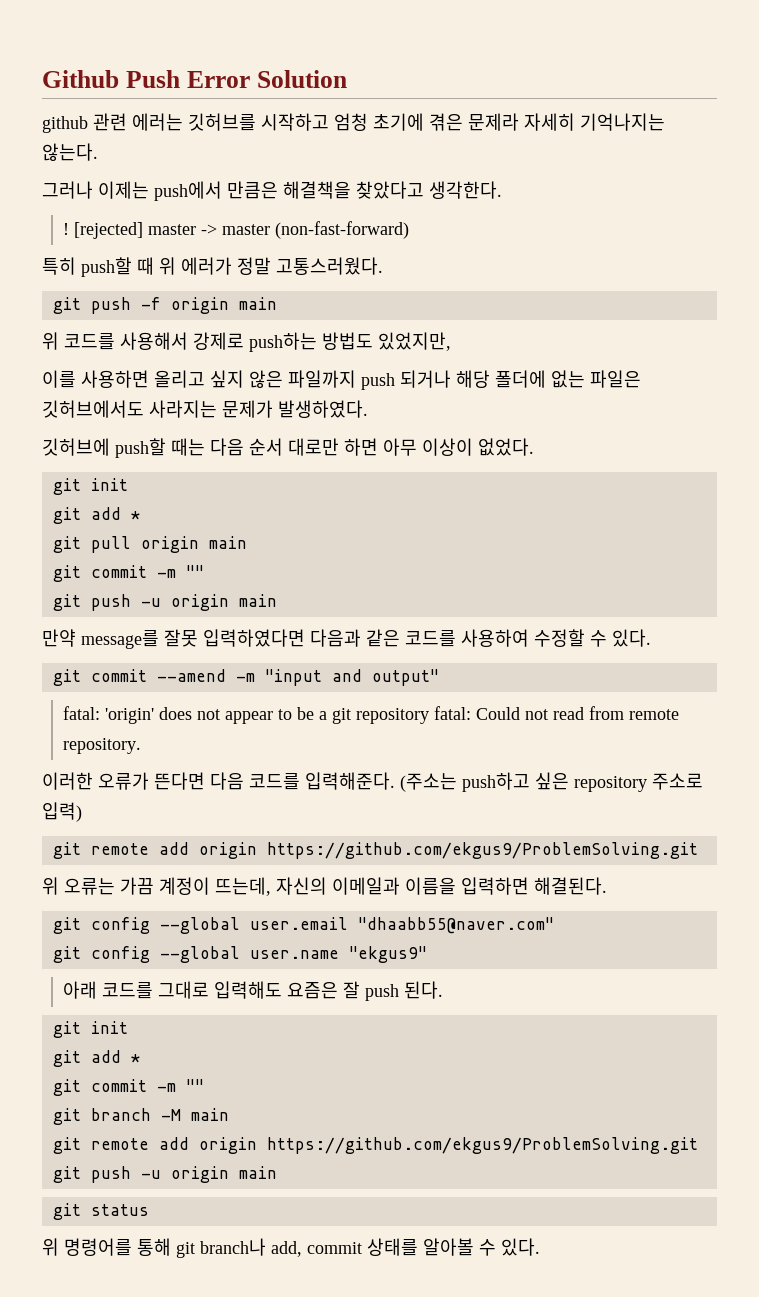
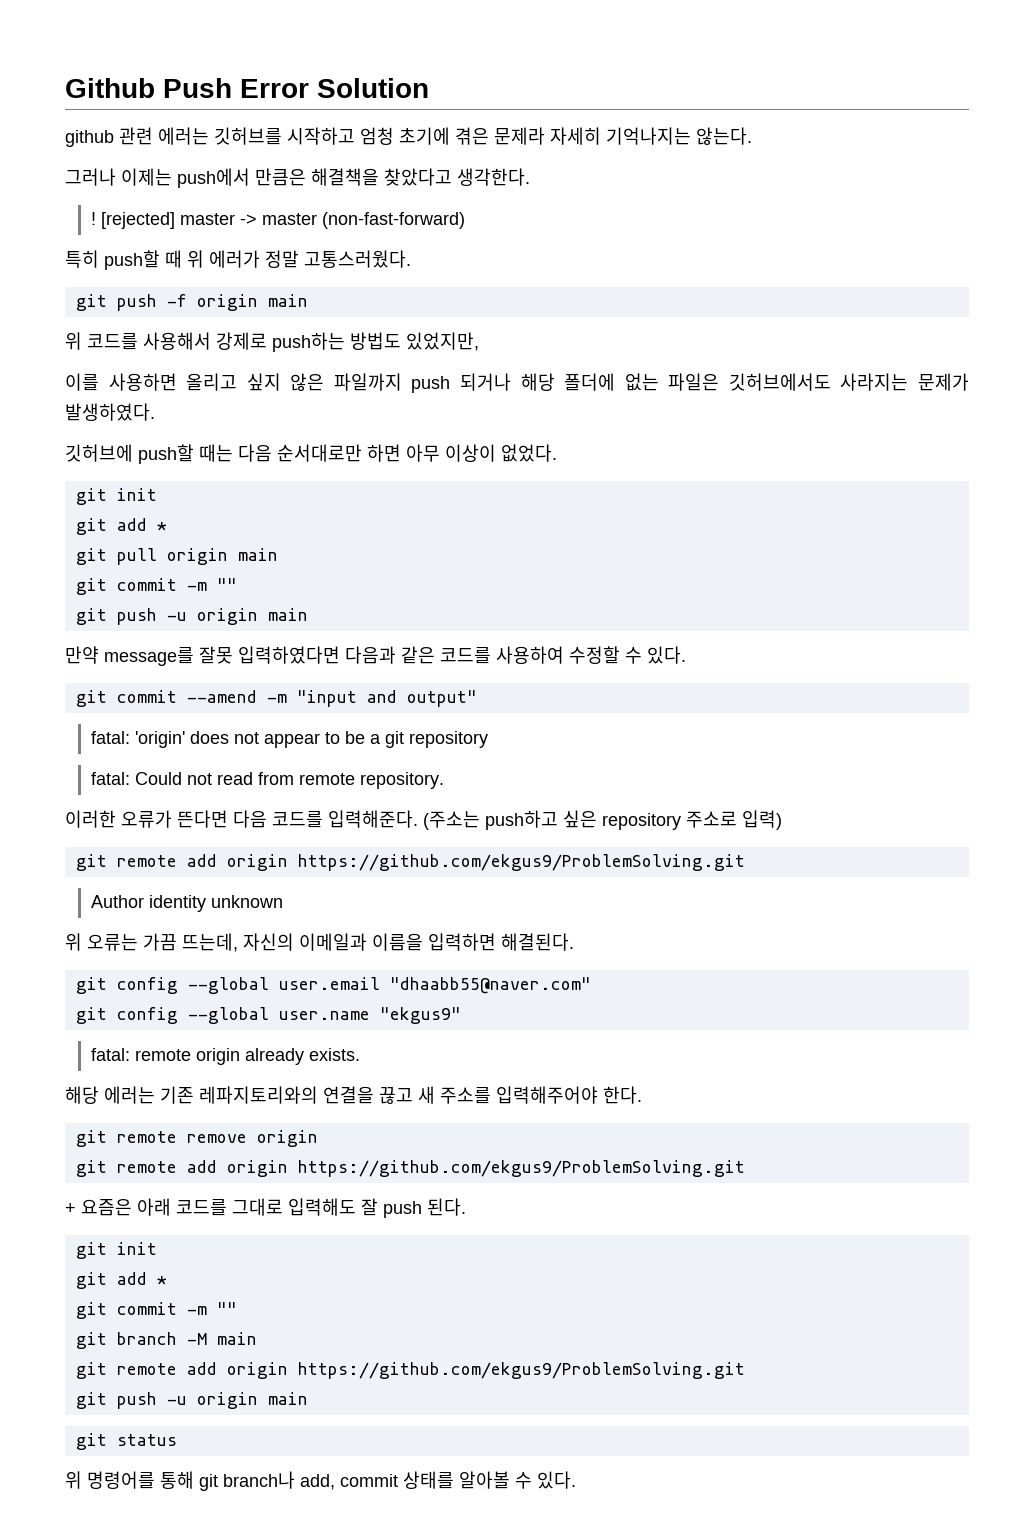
[249,438,339,456] 순서 대로만 -> [277,444,362,462] 순서대로만
(430, 716) none -> (488, 739) //
(698, 850) none -> [90,895,283,912] // Author identity unknown
[159,877,210,895] 계정이 -> (177, 942) none
(427, 954) none -> [90,1048,360,1065] [65,1086,642,1104] [75,1130,318,1147] [75,1160,745,1177] [65,1199,132,1216] fatal: remote origin already exists. // 해당 에러는 기존 레파지토리와의 연결을 끊고 새 주소를 입력해주어야 한다. // git remote remove origin // git remote add origin https://github.com/ekgus9/ProblemSolving.git // + 요즘은
[287,982,339,999] 요즘은 -> (356, 1207) none

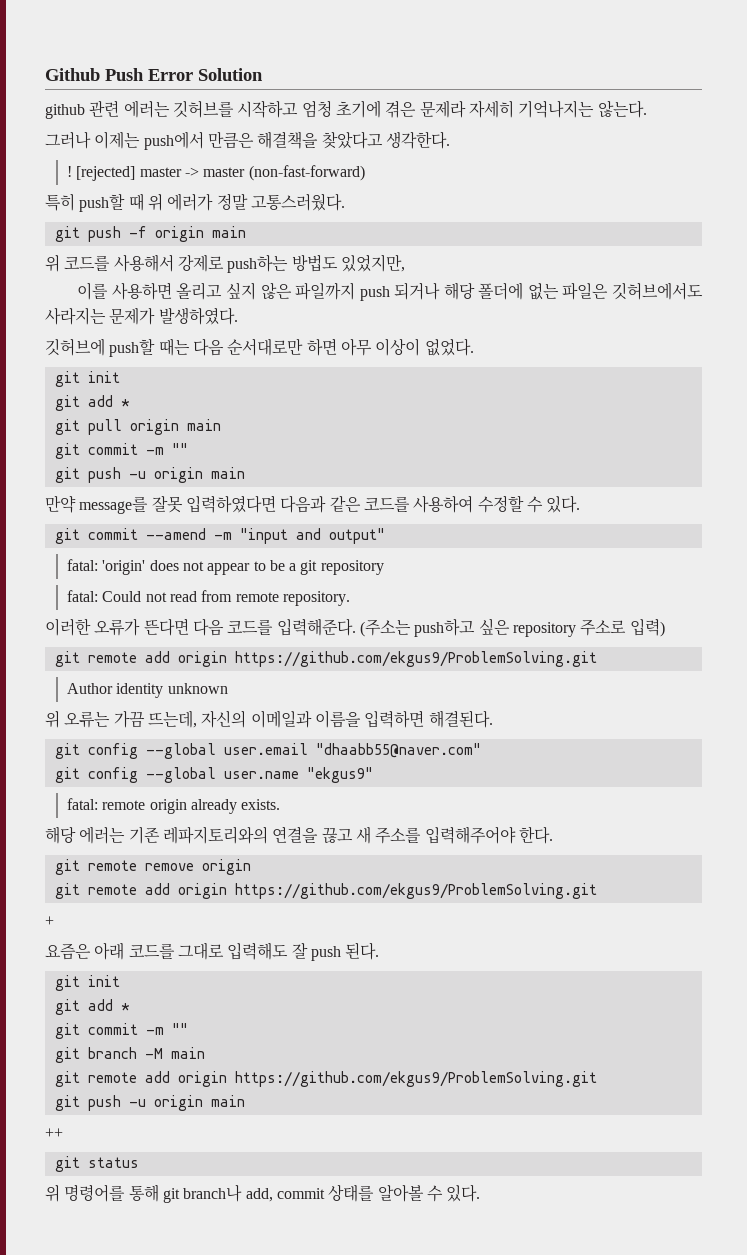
(76, 1208) none -> (54, 921) //
(308, 1398) none -> [45,1128,63,1138] // ++

